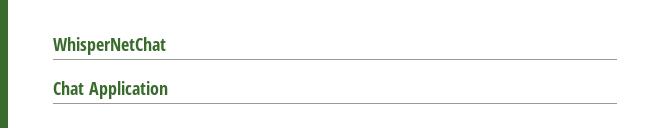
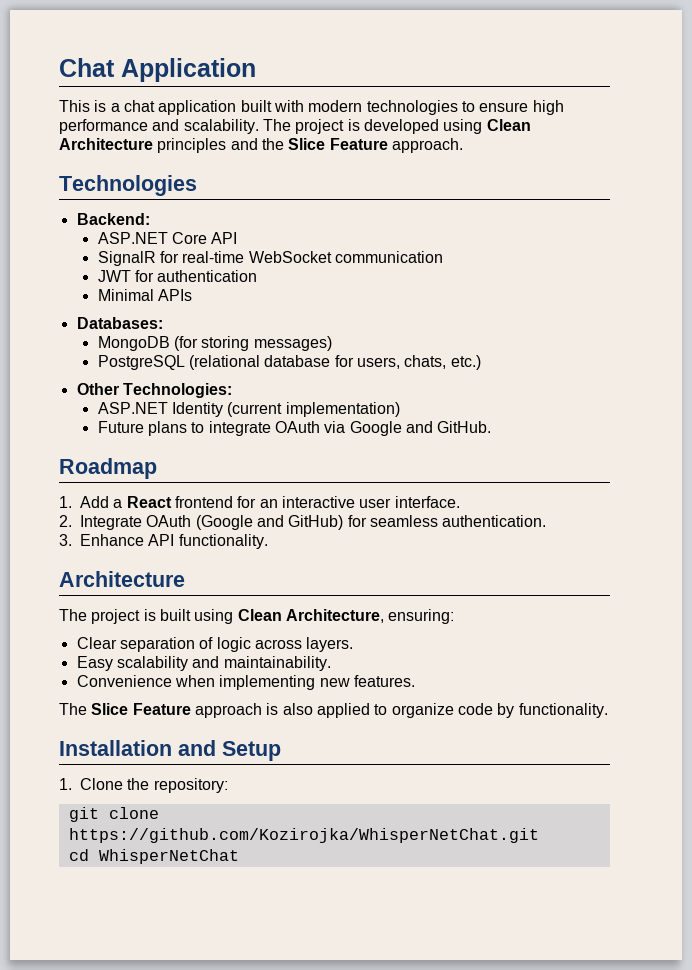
[53,37,166,55] WhisperNetChat // -> (59, 67) none
(168, 90) none -> [59,100,564,115] [59,119,531,134] [59,138,463,153] [59,175,197,196] [76,213,150,225] [97,232,238,244] [97,251,443,266] [97,270,258,282] [97,289,193,301] [76,317,163,329] [97,336,332,351] [97,355,481,370] [76,383,232,398] [97,402,400,417] [97,421,492,436] [59,458,157,479] [59,496,460,508] [59,515,547,530] [59,534,268,549] [59,571,185,587] [59,609,455,624] [76,637,354,652] [76,656,331,671] [76,675,415,690] [59,703,608,718] [59,740,281,761] [59,778,228,793] [68,807,159,822] [68,828,539,843] [68,849,239,864] // This is a chat application built with modern technologies to ensure high performance and scalability. The project is developed using Clean Architecture principles and the Slice Feature approach. // Technologies // Backend: // ASP.NET Core API // SignalR for real-time WebSocket communication // JWT for authentication // Minimal APIs // Databases: // MongoDB (for storing messages) // PostgreSQL (relational database for users, chats, etc.) // Other Technologies: // ASP.NET Identity (current implementation) // Future plans to integrate OAuth via Google and GitHub. // Roadmap // 1. Add a React frontend for an interactive user interface. // 2. Integrate OAuth (Google and GitHub) for seamless authentication. // 3. Enhance API functionality. // Architecture // The project is built using Clean Architecture, ensuring: // Clear separation of logic across layers. // Easy scalability and maintainability. // Convenience when implementing new features. // The Slice Feature approach is also applied to organize code by functionality. // Installation and Setup // 1. Clone the repository: // git clone https://github.com/Kozirojka/WhisperNetChat.git // cd WhisperNetChat

